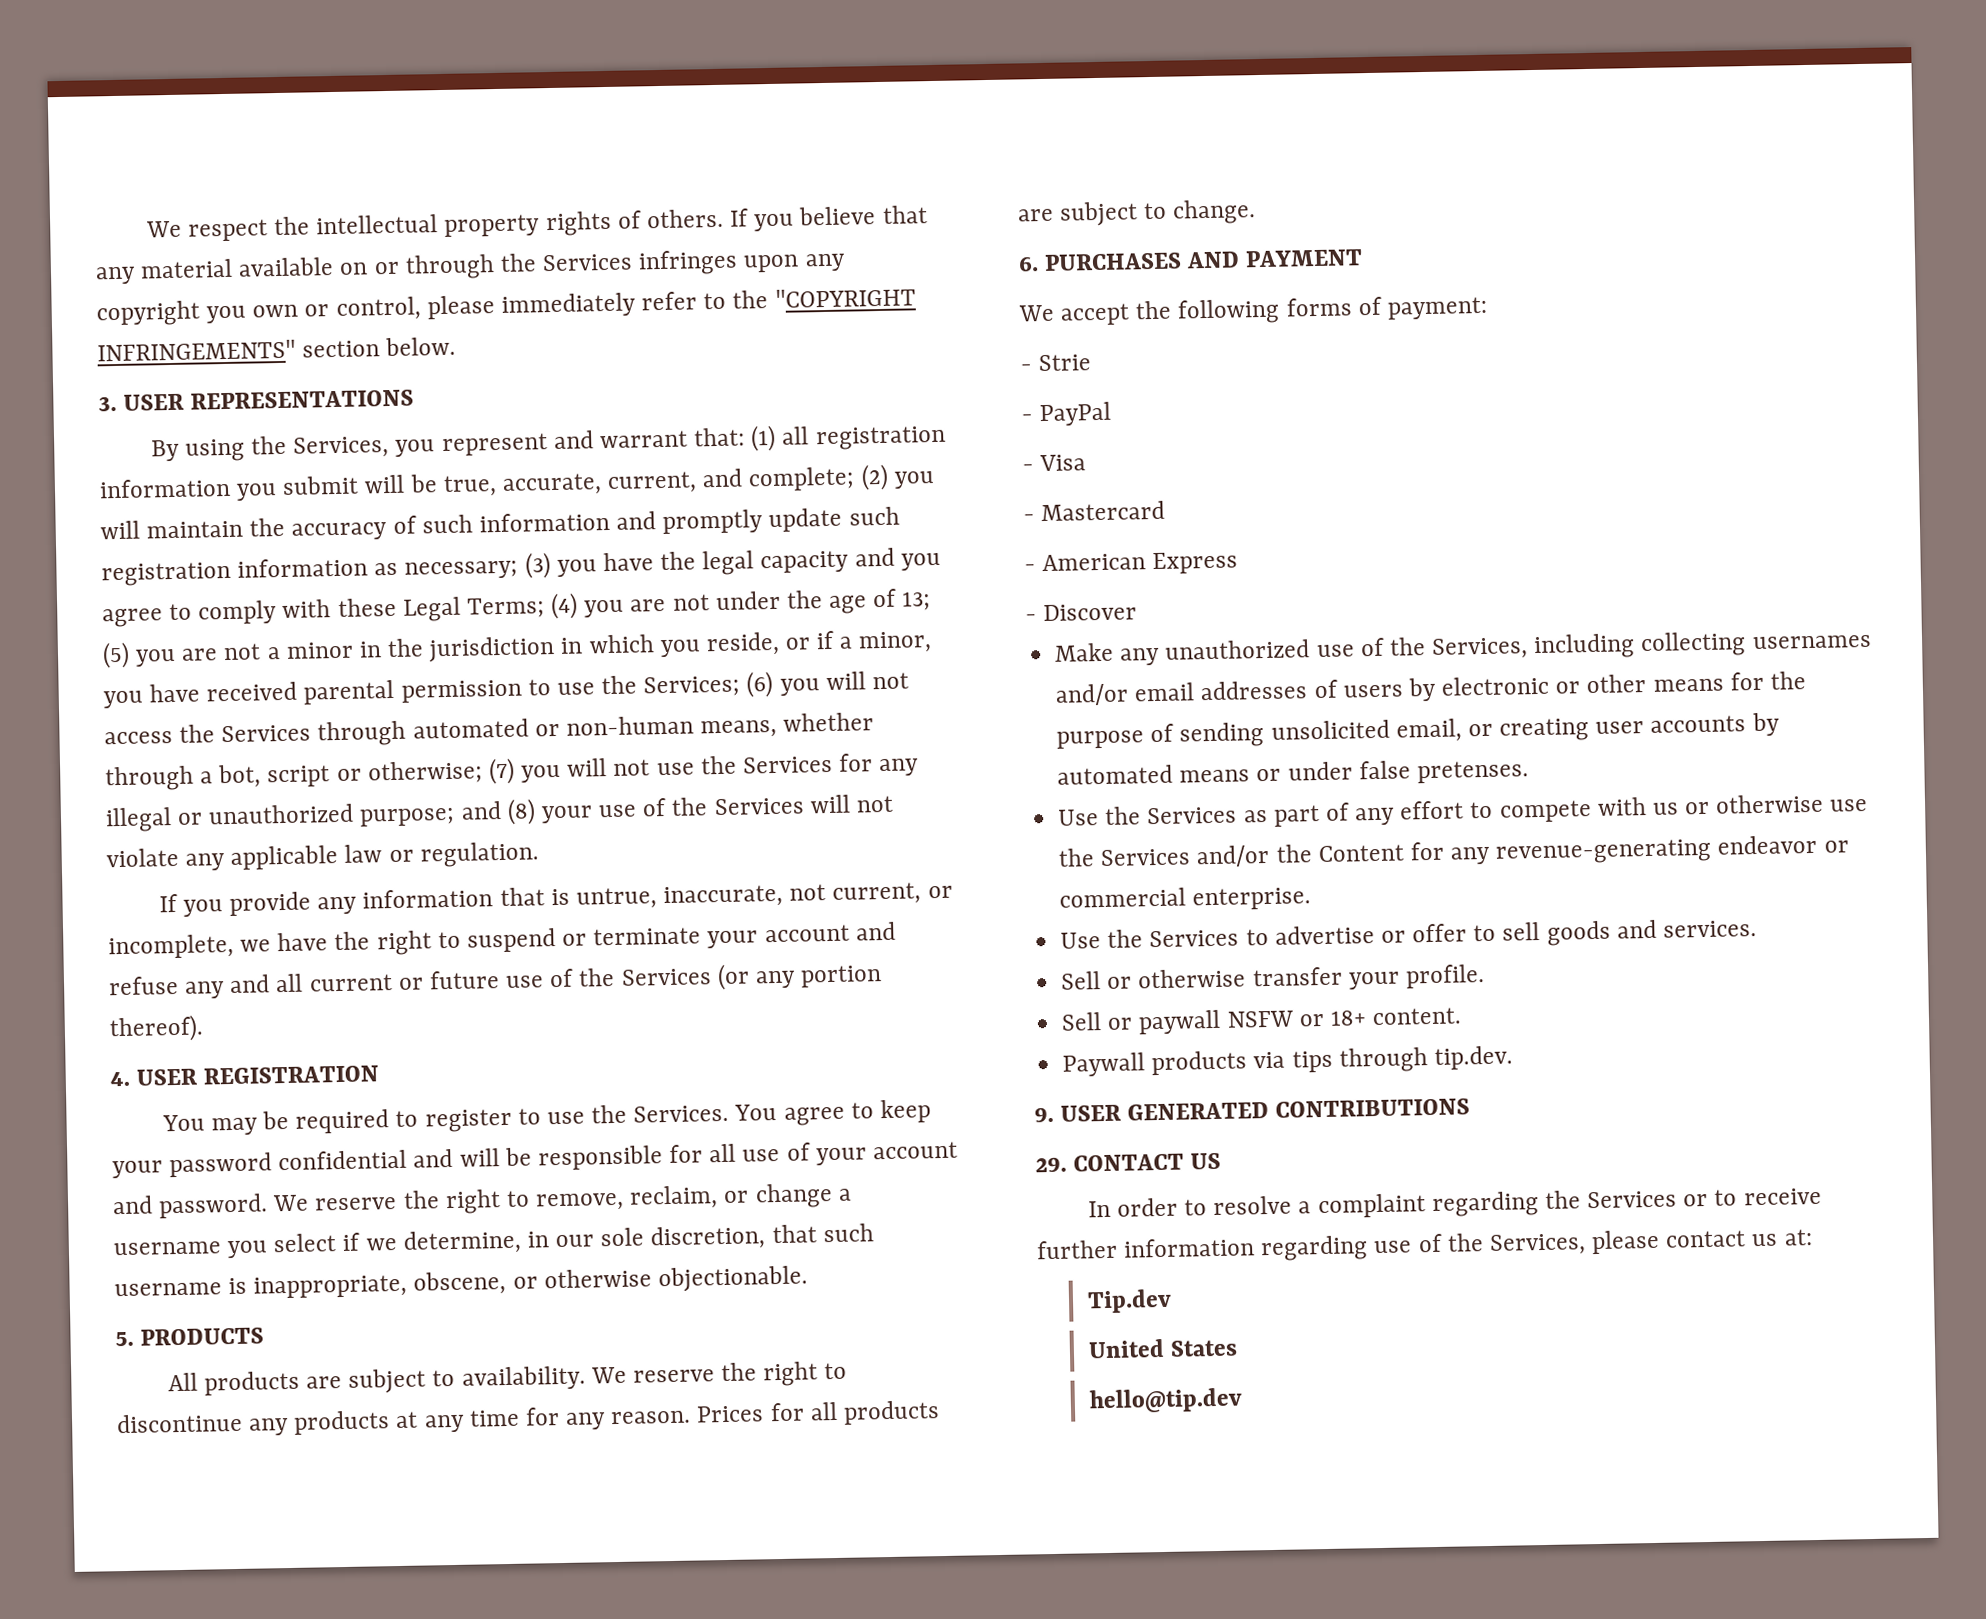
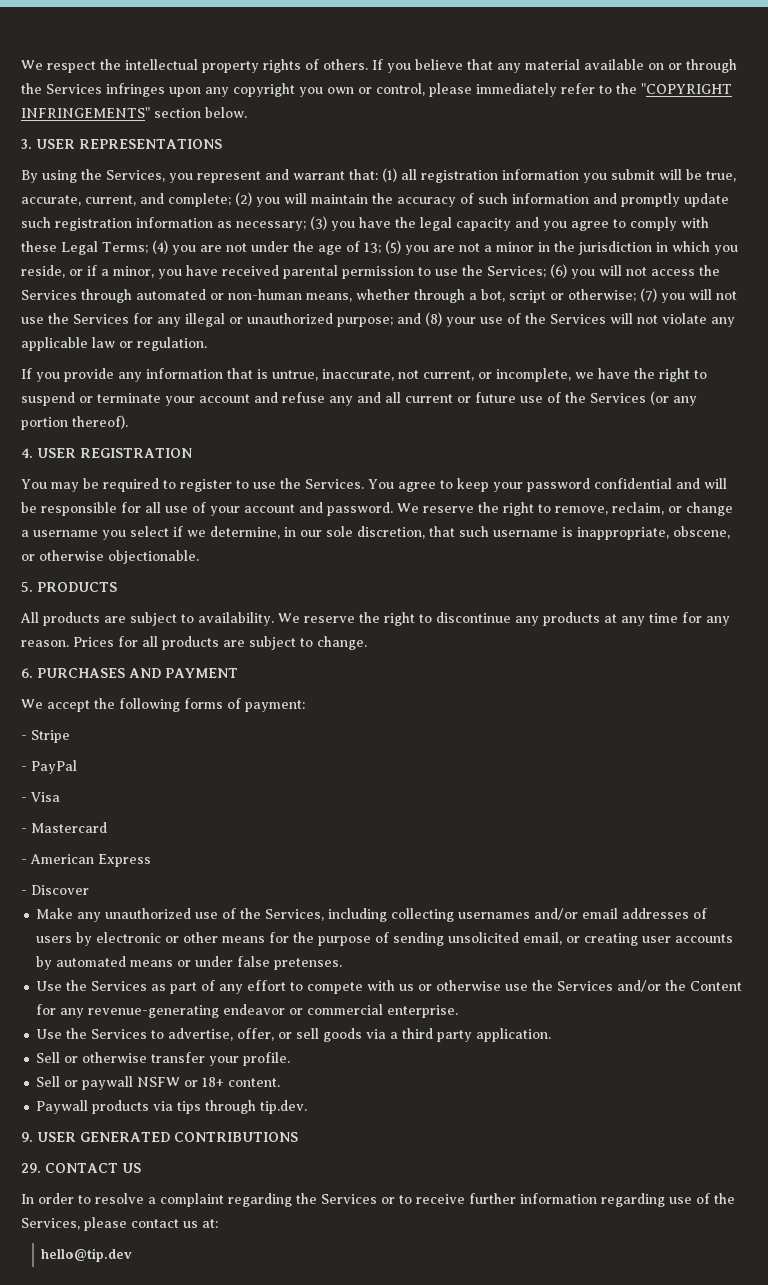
[1038,354,1092,372] Strie -> [31,730,70,743] Stripe
[1274,919,1757,946] advertise or offer to sell goods and services. -> [168,1028,552,1042] advertise, offer, or sell goods via a third party application.
[1086,1288,1172,1314] [1087,1338,1238,1359] // Tip.dev // United States -> (218, 1223) none

